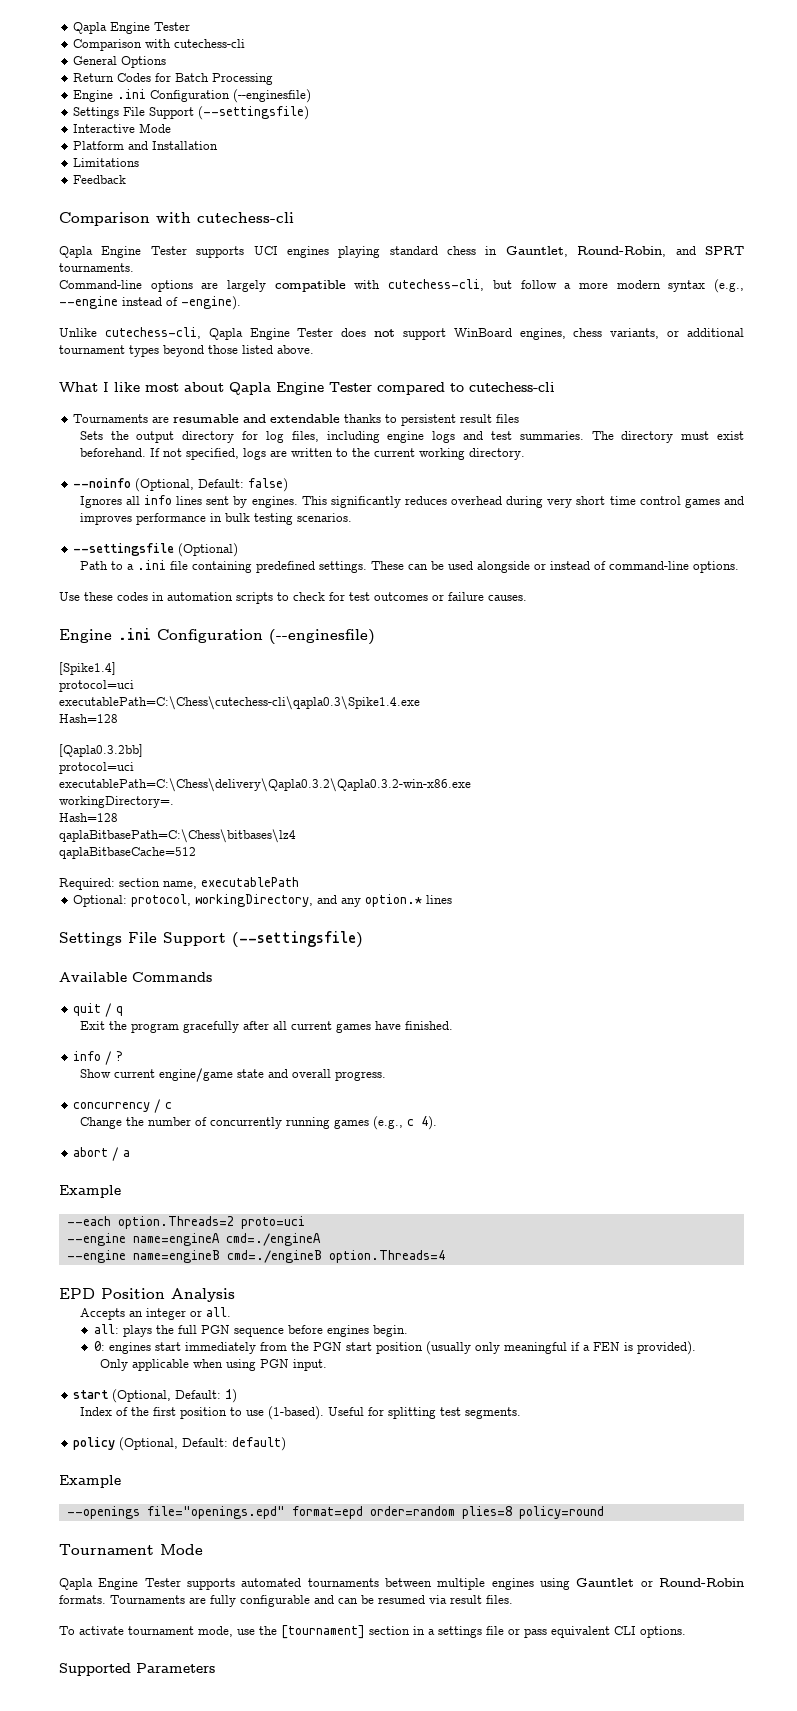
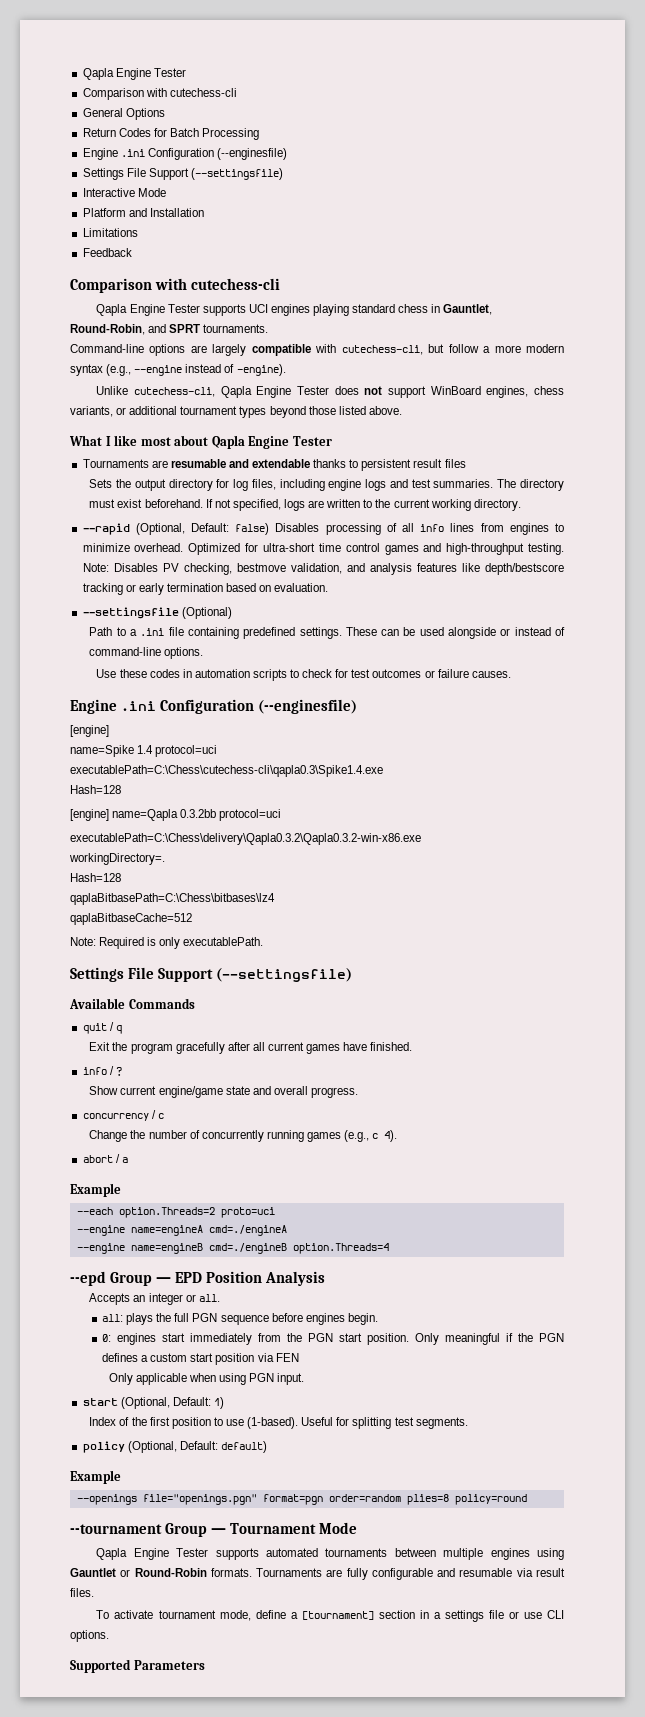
[377,382,555,395] compared to cutechess-cli -> (332, 441) none
[73,478,132,488] --noinfo -> [82,523,130,535] --rapid
[79,495,744,508] [79,513,352,525] // Ignores all info lines sent by engines. This significantly reduces overhead during very short time control games and improves performance in bulk testing scenarios. -> [275,523,564,535] [82,543,564,555] [82,563,565,575] [82,583,329,595] Disables processing of all info lines from engines to minimize overhead. Optimized for ultra-short time control games and high-throughput testing. Note: Disables PV checking, bestmove validation, and analysis features like depth/bestscore tracking or early termination based on evaluation.
[59,662,116,675] [Spike1.4] // -> [70,725,109,737] [70,745,154,757] [engine] // name=Spike 1.4
[59,744,143,757] [Qapla0.3.2bb] // -> [70,809,217,821] [engine] name=Qapla 0.3.2bb
[59,877,299,890] [73,894,453,907] Required: section name, executablePath // Optional: protocol, workingDirectory, and any option.* lines -> [70,937,264,949] Note: Required is only executablePath.
(445, 1256) none -> [70,1271,171,1286] --epd Group —
[376,1341,591,1355] position (usually only meaningful if a -> [367,1333,565,1345] [102,1353,274,1365] position. Only meaningful if the PGN defines a custom start position via
[624,1341,697,1355] is provided). -> (299, 1357) none
[146,1506,363,1519] file="openings.epd" format=epd -> [142,1494,323,1505] file="openings.pgn" format=pgn
(604, 1512) none -> [70,1523,226,1537] --tournament Group —
[338,1595,425,1604] can be resumed -> [459,1568,513,1577] resumable
[237,1626,277,1635] use the -> [255,1610,298,1619] define a
[524,1626,610,1638] pass equivalent -> [523,1612,542,1619] use

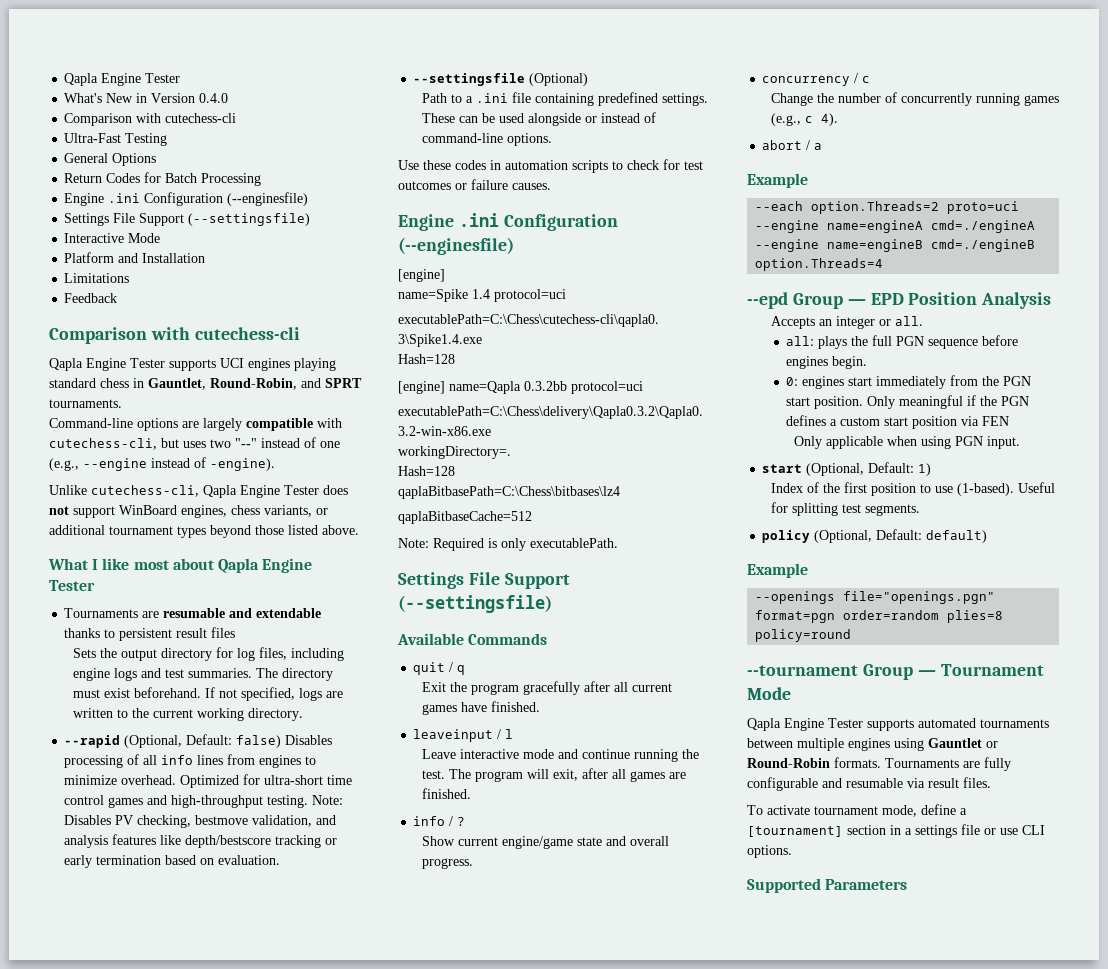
[82,68,186,80] [82,88,237,100] Qapla Engine Tester // Comparison with cutechess-cli -> [64,73,181,86] [64,93,229,103] [64,113,237,126] [64,133,168,146] Qapla Engine Tester // What's New in Version 0.4.0 // Comparison with cutechess-cli // Ultra-Fast Testing
[448,344,564,353] [70,364,103,376] follow a more modern syntax -> [183,437,340,448] uses two "--" instead of one
(413, 1046) none -> [413,729,514,742] [421,749,699,762] [421,768,686,782] [421,788,471,799] // leaveinput / l // Leave interactive mode and continue running the test. The program will exit, after all games are finished.

